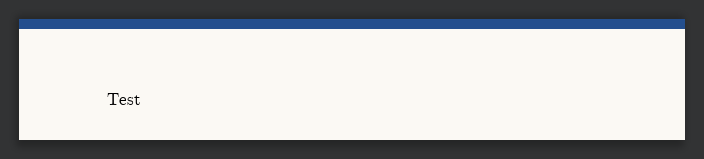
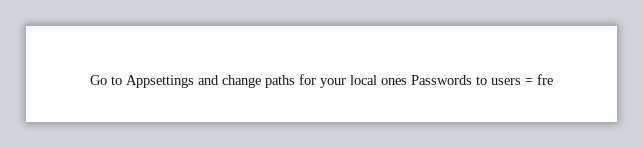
[107,93,141,105] Test -> [90,74,553,88] Go to Appsettings and change paths for your local ones Passwords to users = fre

